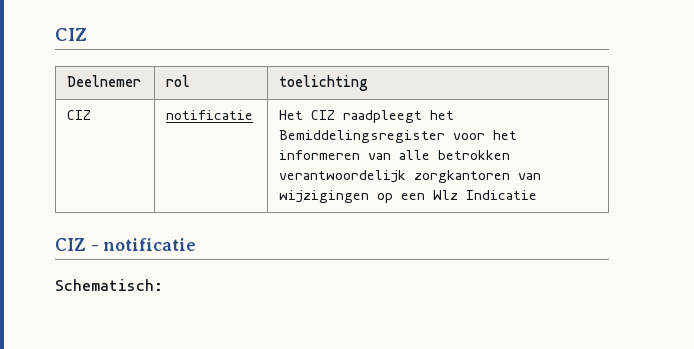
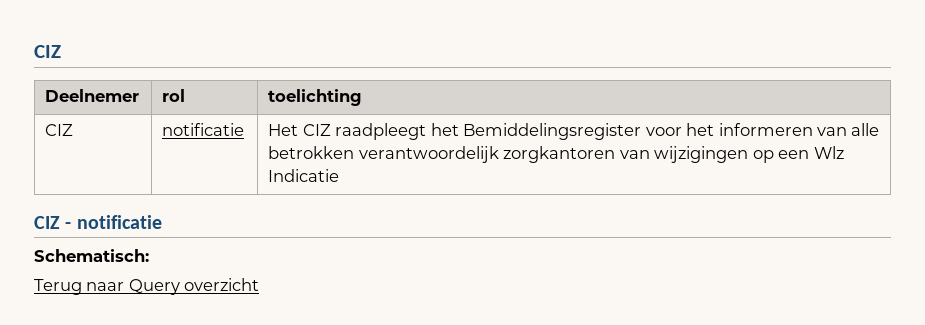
(163, 285) none -> [34,278,260,295] // Terug naar Query overzicht

